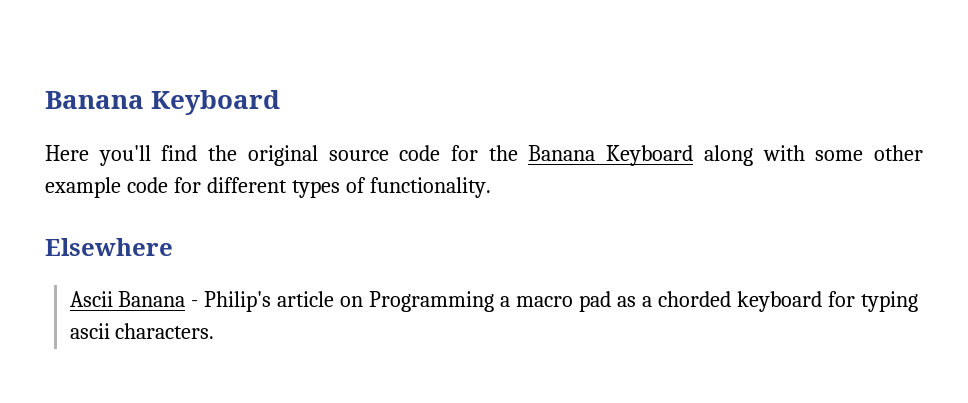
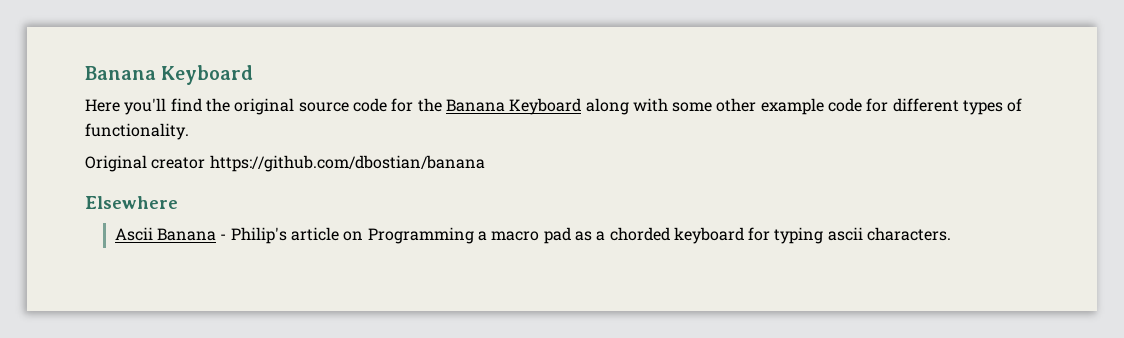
(491, 187) none -> [85,155,485,172] // Original creator https://github.com/dbostian/banana

